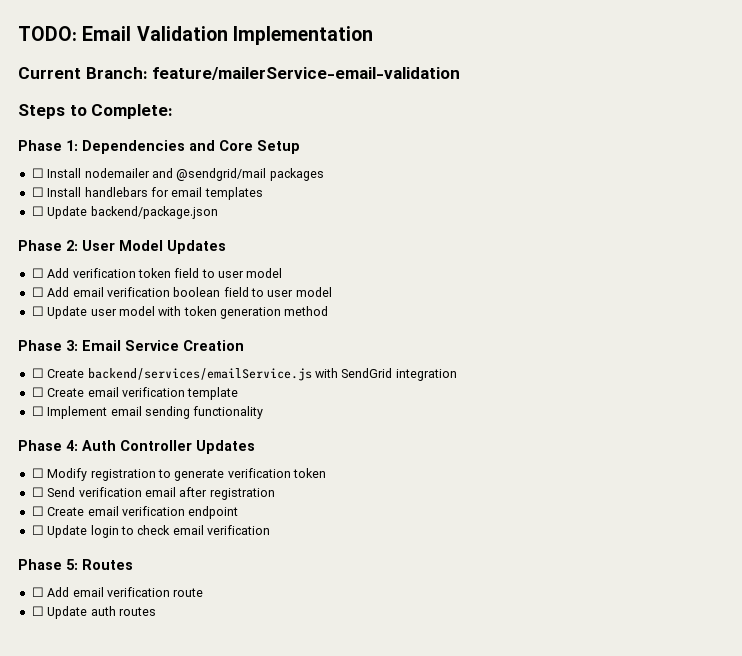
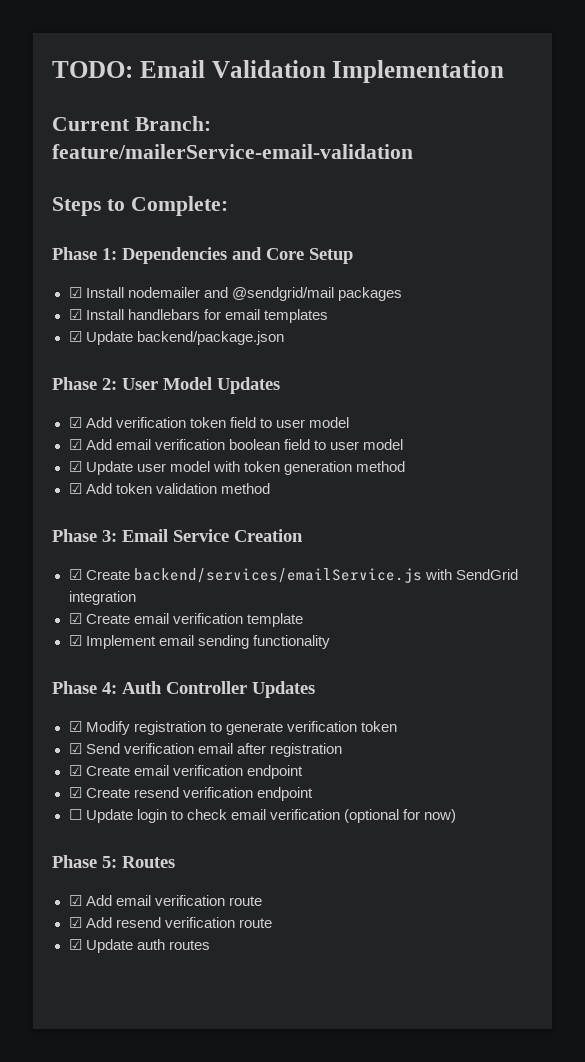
[31,168,44,178] ☐ -> [68,287,82,298] ☑
[31,187,44,197] ☐ -> [68,309,82,320] ☑
[31,206,44,216] ☐ -> [68,331,82,342] ☑
[31,268,44,278] ☐ -> [68,417,82,428] ☑
[31,287,44,297] ☐ -> [68,439,82,450] ☑
[31,306,44,316] ☐ -> [68,461,82,472] ☑
(329, 311) none -> [68,483,270,494] // ☑ Add token validation method
[31,368,44,378] ☐ -> [68,569,82,580] ☑
[31,387,44,397] ☐ -> [68,613,82,624] ☑
[31,406,44,416] ☐ -> [68,635,82,646] ☑
[31,468,44,478] ☐ -> [68,721,82,732] ☑
[31,487,44,497] ☐ -> [68,743,82,754] ☑
[31,506,44,516] ☐ -> [68,765,82,776] ☑
(239, 512) none -> [68,787,313,801] // ☑ Create resend verification endpoint
(270, 530) none -> [343,809,456,823] (optional for now)
[31,587,44,597] ☐ -> [68,895,82,906] ☑
[31,606,44,616] ☐ -> [68,917,272,928] [68,939,82,950] ☑ Add resend verification route // ☑

